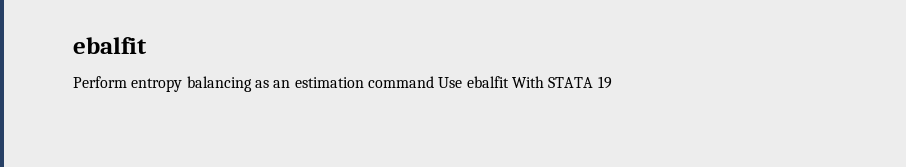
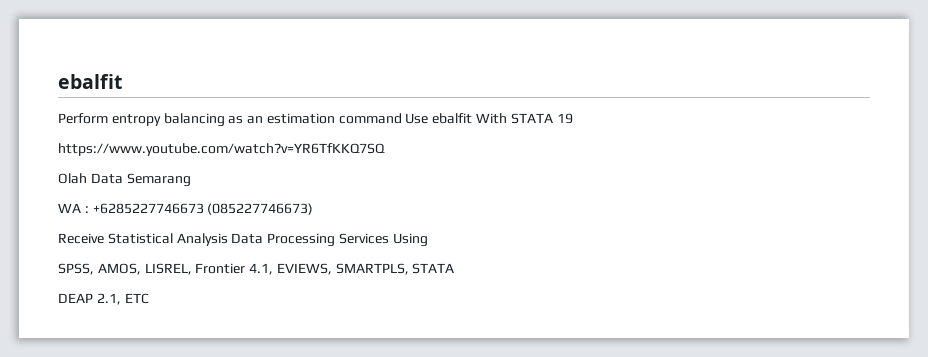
(612, 82) none -> [58,143,385,156] [58,173,191,187] [58,203,314,215] [58,233,428,247] [58,263,455,275] [58,293,149,305] // https://www.youtube.com/watch?v=YR6TfKKQ7SQ // Olah Data Semarang // WA : +6285227746673 (085227746673) // Receive Statistical Analysis Data Processing Services Using // SPSS, AMOS, LISREL, Frontier 4.1, EVIEWS, SMARTPLS, STATA // DEAP 2.1, ETC

